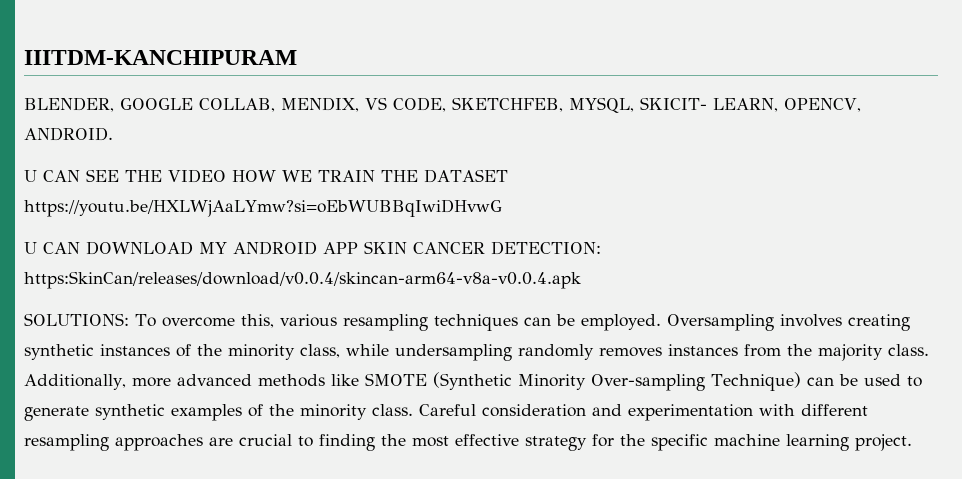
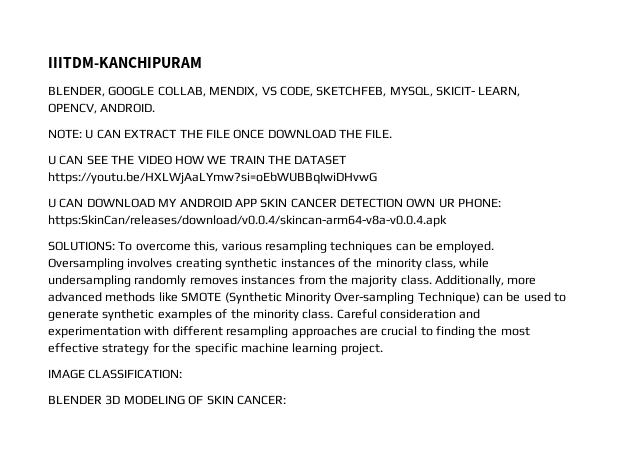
(113, 134) none -> [48,129,393,139] // NOTE: U CAN EXTRACT THE FILE ONCE DOWNLOAD THE FILE.
[491,241,601,255] DETECTION: -> [340,198,502,208] DETECTION OWN UR PHONE:
(912, 442) none -> [48,369,183,379] [48,395,286,405] // IMAGE CLASSIFICATION: // BLENDER 3D MODELING OF SKIN CANCER:

